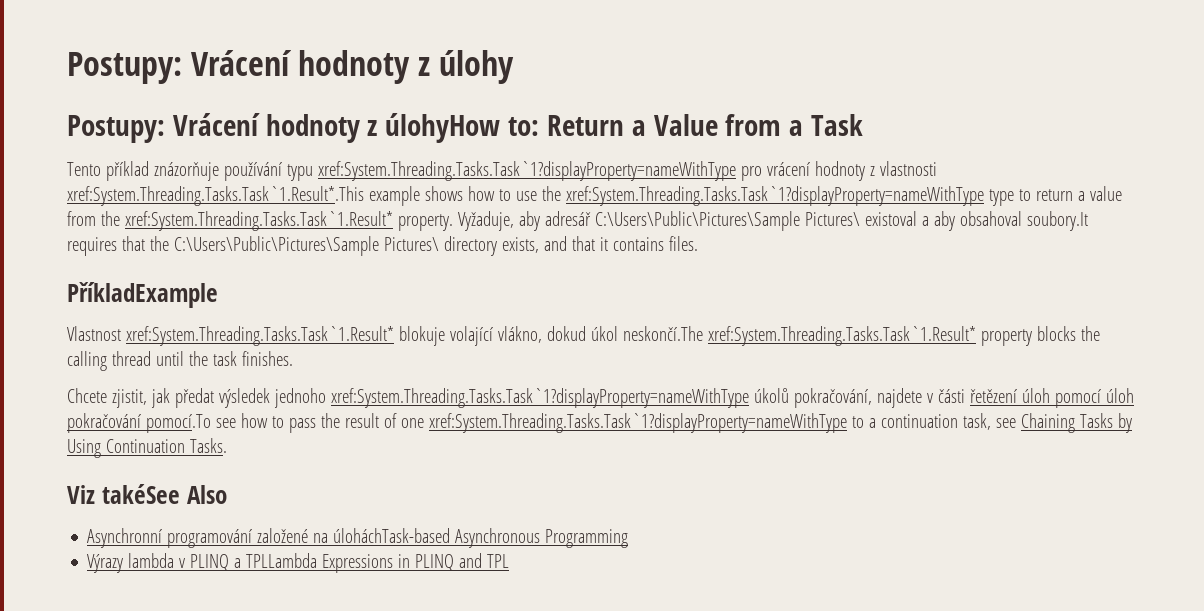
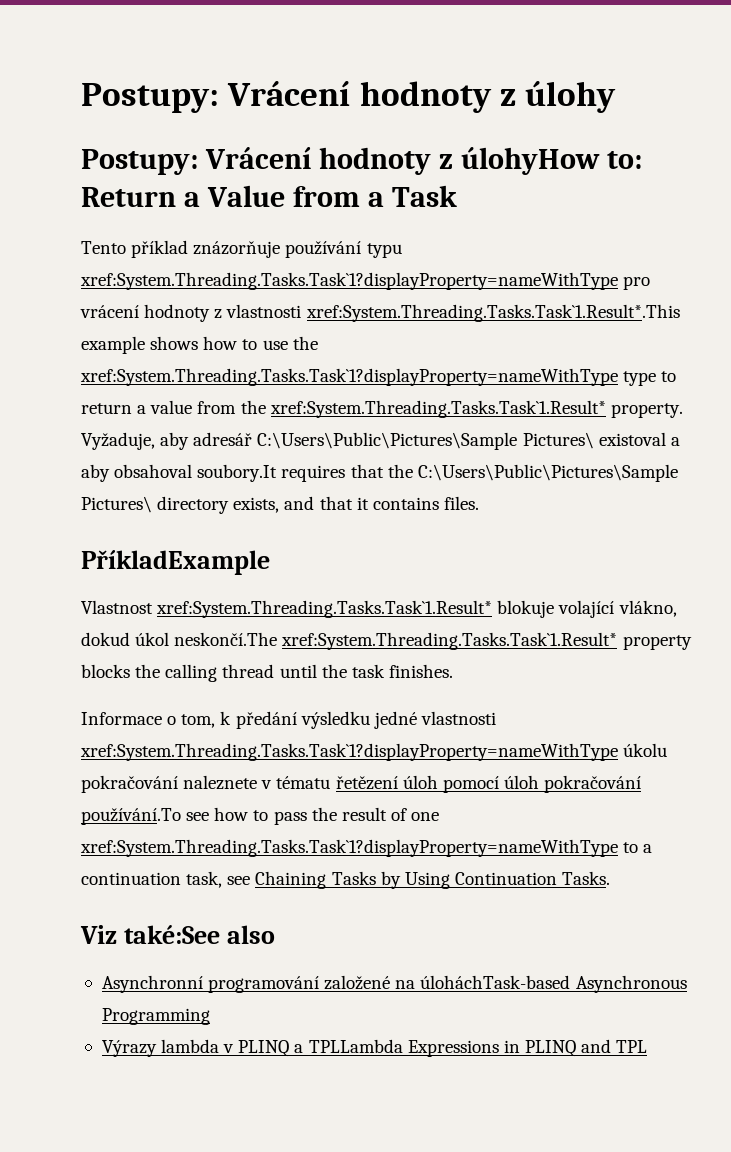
[67,388,965,408] Chcete zjistit, jak předat výsledek jednoho xref:System.Threading.Tasks.Task`1?displayProperty=nameWithType úkolů pokračování, najdete v části -> [81,711,496,729] [80,743,668,761] [81,775,331,793] Informace o tom, k předání výsledku jedné vlastnosti xref:System.Threading.Tasks.Task`1?displayProperty=nameWithType úkolu pokračování naleznete v tématu
[145,414,211,433] pomocí.To -> [81,808,181,825] používání.To
[101,484,227,504] takéSee Also -> [123,925,275,944] také:See also

